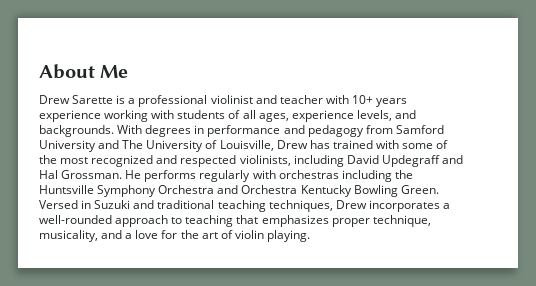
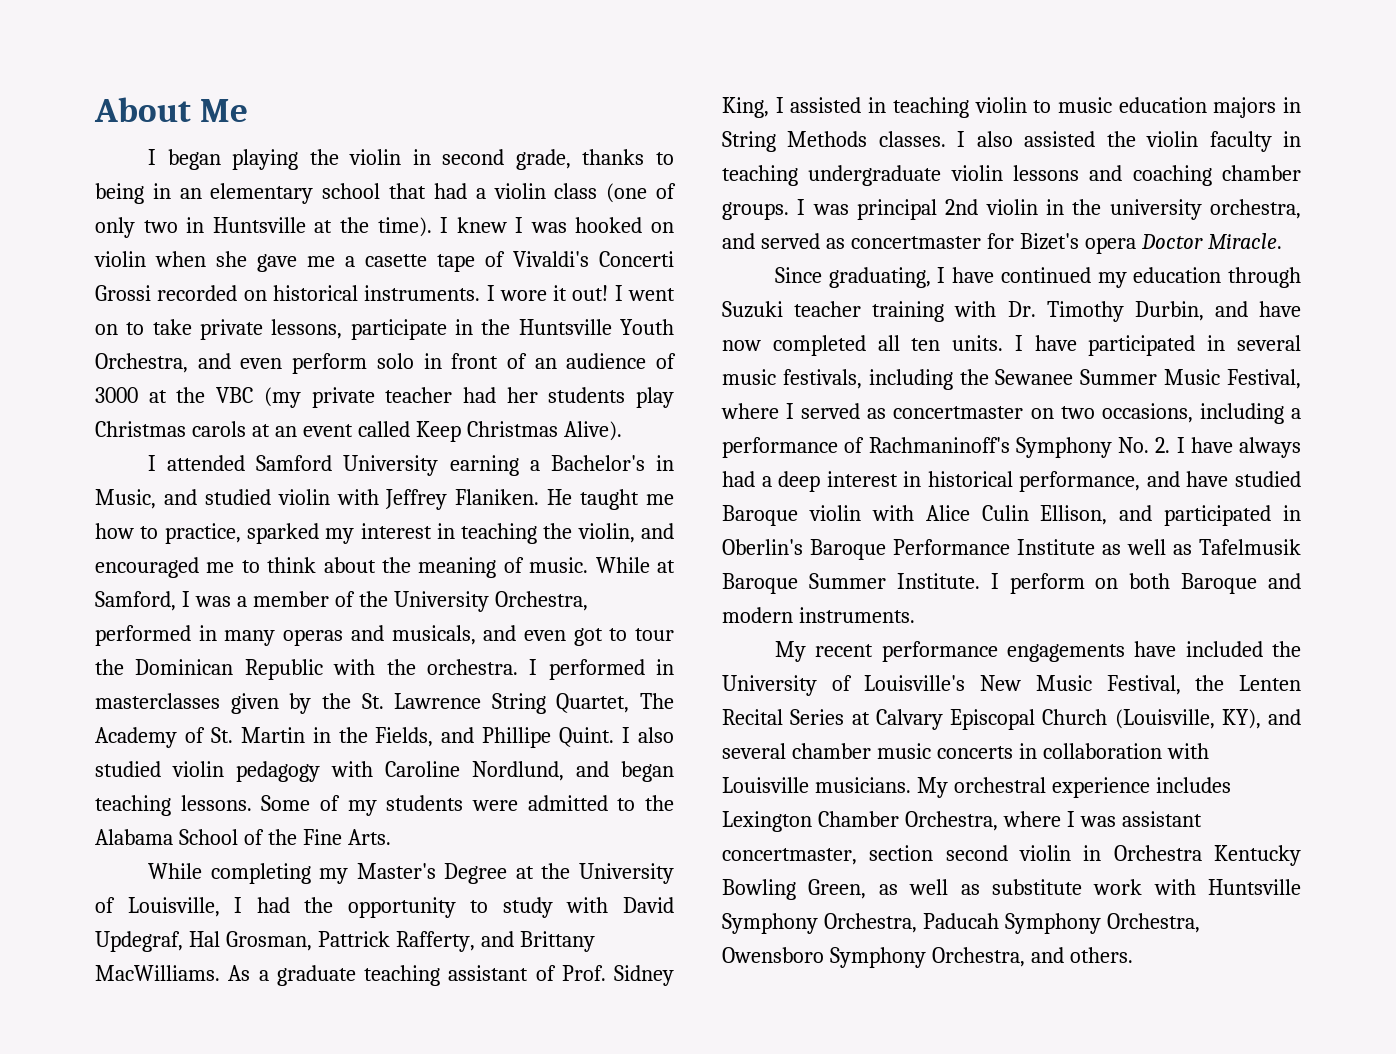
[39,95,408,107] [39,110,416,122] [39,125,444,137] [39,140,449,152] [39,155,463,167] [39,170,413,182] [39,185,439,197] [39,200,450,212] [39,215,431,227] [39,230,310,242] Drew Sarette is a professional violinist and teacher with 10+ years experience working with students of all ages, experience levels, and backgrounds. With degrees in performance and pedagogy from Samford University and The University of Louisville, Drew has trained with some of the most recognized and respected violinists, including David Updegraff and Hal Grossman. He performs regularly with orchestras including the Huntsville Symphony Orchestra and Orchestra Kentucky Bowling Green. Versed in Suzuki and traditional teaching techniques, Drew incorporates a well-rounded approach to teaching that emphasizes proper technique, musicality, and a love for the art of violin playing. -> [147,149,675,170] [95,183,676,204] [95,217,674,238] [94,251,674,272] [95,285,675,301] [95,319,674,340] [95,353,676,374] [95,387,674,408] [95,421,622,442] [147,455,674,476] [95,489,675,510] [95,523,674,544] [95,557,675,578] [95,591,588,612] [95,625,674,646] [95,659,674,680] [95,693,674,714] [95,727,674,748] [95,761,674,782] [95,795,674,816] [95,829,391,845] [147,863,674,884] [95,897,674,918] [95,931,595,952] [95,965,674,986] [722,97,1301,118] [722,131,1301,152] [722,165,1301,186] [722,199,1301,220] [722,233,1282,254] [774,267,1301,288] [722,301,1301,322] [722,335,1301,356] [722,369,1301,390] [721,403,1301,424] [722,437,1301,458] [722,471,1301,492] [722,505,1301,526] [722,539,1301,560] [722,573,1301,594] [722,607,915,623] [774,641,1301,662] [722,675,1301,696] [722,709,1301,730] [722,743,1209,759] [722,777,1231,798] [722,811,1202,832] [722,845,1301,866] [722,879,1301,900] [722,913,1200,934] [722,947,1133,968] I began playing the violin in second grade, thanks to being in an elementary school that had a violin class (one of only two in Huntsville at the time). I knew I was hooked on violin when she gave me a casette tape of Vivaldi's Concerti Grossi recorded on historical instruments. I wore it out! I went on to take private lessons, participate in the Huntsville Youth Orchestra, and even perform solo in front of an audience of 3000 at the VBC (my private teacher had her students play Christmas carols at an event called Keep Christmas Alive). // I attended Samford University earning a Bachelor's in Music, and studied violin with Jeffrey Flaniken. He taught me how to practice, sparked my interest in teaching the violin, and encouraged me to think about the meaning of music. While at Samford, I was a member of the University Orchestra, performed in many operas and musicals, and even got to tour the Dominican Republic with the orchestra. I performed in masterclasses given by the St. Lawrence String Quartet, The Academy of St. Martin in the Fields, and Phillipe Quint. I also studied violin pedagogy with Caroline Nordlund, and began teaching lessons. Some of my students were admitted to the Alabama School of the Fine Arts. // While completing my Master's Degree at the University of Louisville, I had the opportunity to study with David Updegraf, Hal Grosman, Pattrick Rafferty, and Brittany MacWilliams. As a graduate teaching assistant of Prof. Sidney King, I assisted in teaching violin to music education majors in String Methods classes. I also assisted the violin faculty in teaching undergraduate violin lessons and coaching chamber groups. I was principal 2nd violin in the university orchestra, and served as concertmaster for Bizet's opera Doctor Miracle. // Since graduating, I have continued my education through Suzuki teacher training with Dr. Timothy Durbin, and have now completed all ten units. I have participated in several music festivals, including the Sewanee Summer Music Festival, where I served as concertmaster on two occasions, including a performance of Rachmaninoff's Symphony No. 2. I have always had a deep interest in historical performance, and have studied Baroque violin with Alice Culin Ellison, and participated in Oberlin's Baroque Performance Institute as well as Tafelmusik Baroque Summer Institute. I perform on both Baroque and modern instruments. // My recent performance engagements have included the University of Louisville's New Music Festival, the Lenten Recital Series at Calvary Episcopal Church (Louisville, KY), and several chamber music concerts in collaboration with Louisville musicians. My orchestral experience includes Lexington Chamber Orchestra, where I was assistant concertmaster, section second violin in Orchestra Kentucky Bowling Green, as well as substitute work with Huntsville Symphony Orchestra, Paducah Symphony Orchestra, Owensboro Symphony Orchestra, and others.

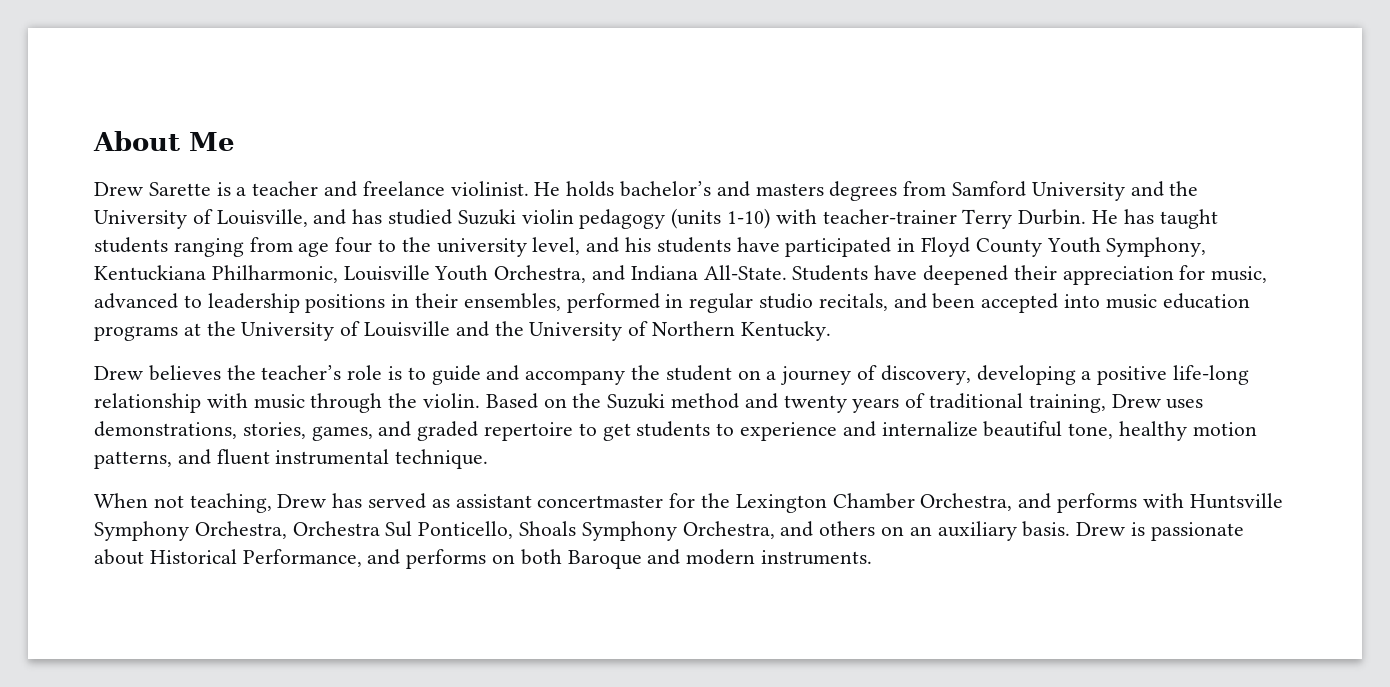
[147,149,675,170] [95,183,676,204] [95,217,674,238] [94,251,674,272] [95,285,675,301] [95,319,674,340] [95,353,676,374] [95,387,674,408] [95,421,622,442] [147,455,674,476] [95,489,675,510] [95,523,674,544] [95,557,675,578] [95,591,588,612] [95,625,674,646] [95,659,674,680] [95,693,674,714] [95,727,674,748] [95,761,674,782] [95,795,674,816] [95,829,391,845] [147,863,674,884] [95,897,674,918] [95,931,595,952] [95,965,674,986] [722,97,1301,118] [722,131,1301,152] [722,165,1301,186] [722,199,1301,220] [722,233,845,249] I began playing the violin in second grade, thanks to being in an elementary school that had a violin class (one of only two in Huntsville at the time). I knew I was hooked on violin when she gave me a casette tape of Vivaldi's Concerti Grossi recorded on historical instruments. I wore it out! I went on to take private lessons, participate in the Huntsville Youth Orchestra, and even perform solo in front of an audience of 3000 at the VBC (my private teacher had her students play Christmas carols at an event called Keep Christmas Alive). // I attended Samford University earning a Bachelor's in Music, and studied violin with Jeffrey Flaniken. He taught me how to practice, sparked my interest in teaching the violin, and encouraged me to think about the meaning of music. While at Samford, I was a member of the University Orchestra, performed in many operas and musicals, and even got to tour the Dominican Republic with the orchestra. I performed in masterclasses given by the St. Lawrence String Quartet, The Academy of St. Martin in the Fields, and Phillipe Quint. I also studied violin pedagogy with Caroline Nordlund, and began teaching lessons. Some of my students were admitted to the Alabama School of the Fine Arts. // While completing my Master's Degree at the University of Louisville, I had the opportunity to study with David Updegraf, Hal Grosman, Pattrick Rafferty, and Brittany MacWilliams. As a graduate teaching assistant of Prof. Sidney King, I assisted in teaching violin to music education majors in String Methods classes. I also assisted the violin faculty in teaching undergraduate violin lessons and coaching chamber groups. I was principal 2nd violin in the university orchestra, and served as -> [94,181,1199,201] [94,208,1218,229] [94,237,1207,257] [94,265,1268,285] [94,293,1250,313] [94,321,831,341] [94,365,1250,385] [94,393,1204,413] [94,421,1257,441] [94,449,489,469] [94,493,532,513] Drew Sarette is a teacher and freelance violinist. He holds bachelor’s and masters degrees from Samford University and the University of Louisville, and has studied Suzuki violin pedagogy (units 1-10) with teacher-trainer Terry Durbin. He has taught students ranging from age four to the university level, and his students have participated in Floyd County Youth Symphony, Kentuckiana Philharmonic, Louisville Youth Orchestra, and Indiana All-State. Students have deepened their appreciation for music, advanced to leadership positions in their ensembles, performed in regular studio recitals, and been accepted into music education programs at the University of Louisville and the University of Northern Kentucky. // Drew believes the teacher’s role is to guide and accompany the student on a journey of discovery, developing a positive life-long relationship with music through the violin. Based on the Suzuki method and twenty years of traditional training, Drew uses demonstrations, stories, games, and graded repertoire to get students to experience and internalize beautiful tone, healthy motion patterns, and fluent instrumental technique. // When not teaching, Drew has served as assistant
[1019,233,1282,254] [774,267,1301,288] [722,301,1301,322] [722,335,1301,356] [722,369,1301,390] [721,403,1301,424] [722,437,1301,458] [722,471,1301,492] [722,505,1301,526] [722,539,1301,560] [722,573,1085,594] Bizet's opera Doctor Miracle. // Since graduating, I have continued my education through Suzuki teacher training with Dr. Timothy Durbin, and have now completed all ten units. I have participated in several music festivals, including the Sewanee Summer Music Festival, where I served as concertmaster on two occasions, including a performance of Rachmaninoff's Symphony No. 2. I have always had a deep interest in historical performance, and have studied Baroque violin with Alice Culin Ellison, and participated in Oberlin's Baroque Performance Institute as well as Tafelmusik Baroque Summer Institute. I perform -> [701,493,1283,513] [94,521,1244,541] [94,549,487,569] the Lexington Chamber Orchestra, and performs with Huntsville Symphony Orchestra, Orchestra Sul Ponticello, Shoals Symphony Orchestra, and others on an auxiliary basis. Drew is passionate about Historical Performance, and performs
[774,641,1301,662] [722,675,1301,696] [722,709,1301,730] [722,743,1209,759] [722,777,1231,798] [722,811,1202,832] [722,845,1301,866] [722,879,1301,900] [722,913,1200,934] [722,947,1133,968] // My recent performance engagements have included the University of Louisville's New Music Festival, the Lenten Recital Series at Calvary Episcopal Church (Louisville, KY), and several chamber music concerts in collaboration with Louisville musicians. My orchestral experience includes Lexington Chamber Orchestra, where I was assistant concertmaster, section second violin in Orchestra Kentucky Bowling Green, as well as substitute work with Huntsville Symphony Orchestra, Paducah Symphony Orchestra, Owensboro Symphony Orchestra, and others. -> (873, 557) none

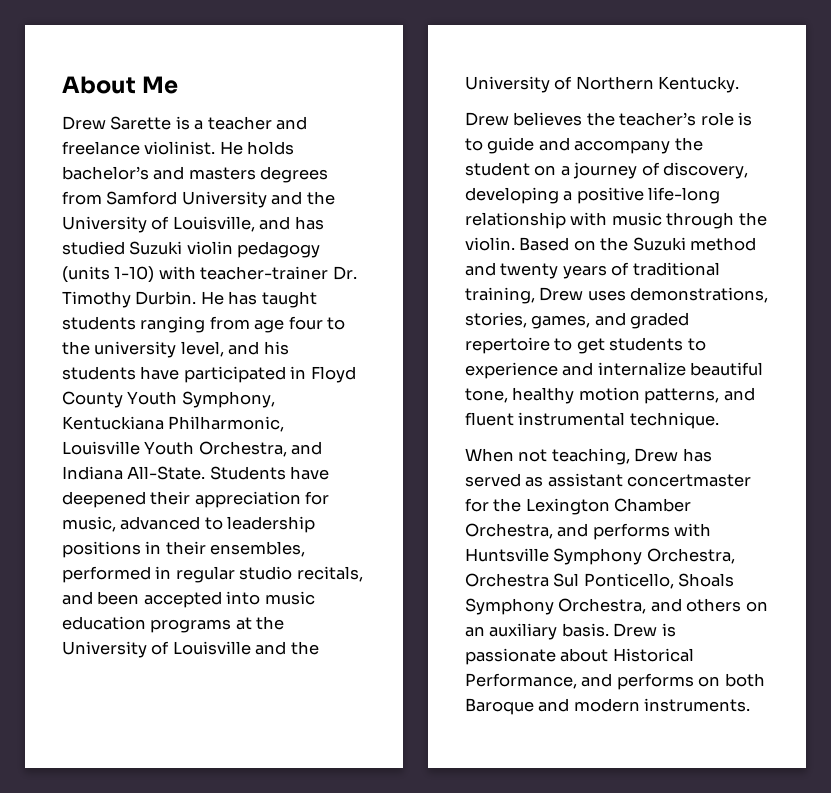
[962,209,1013,229] Terry -> [332,266,357,280] [62,291,131,308] Dr. Timothy

